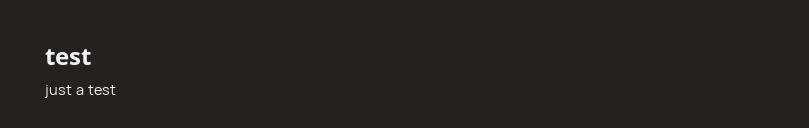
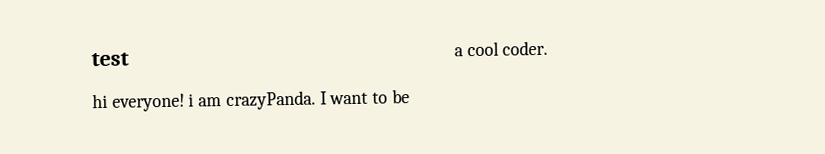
[44,85,116,98] just a test -> [92,89,410,112] [454,40,549,57] hi everyone! i am crazyPanda. I want to be a cool coder.

